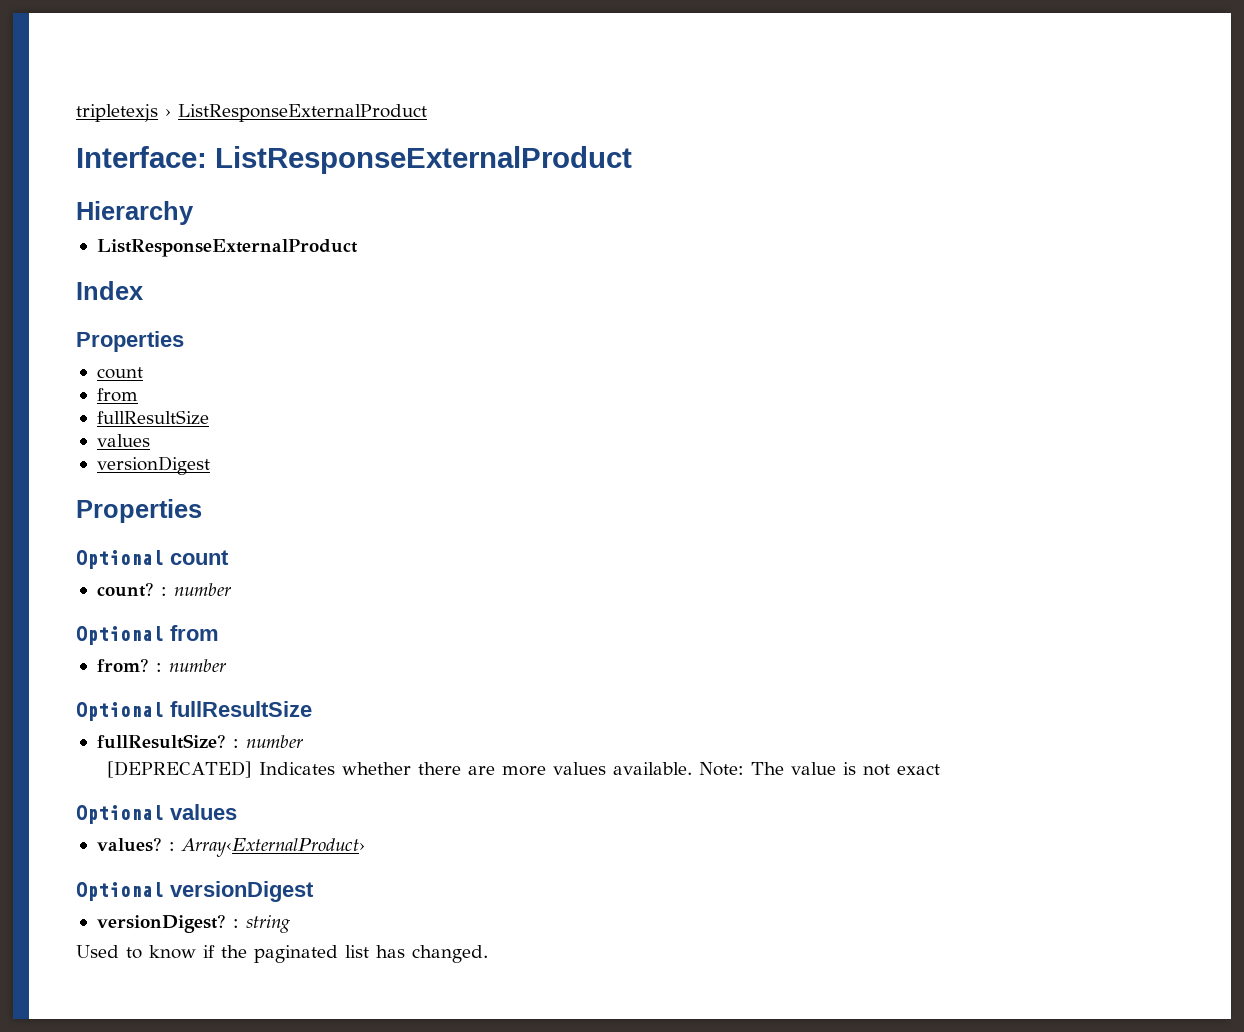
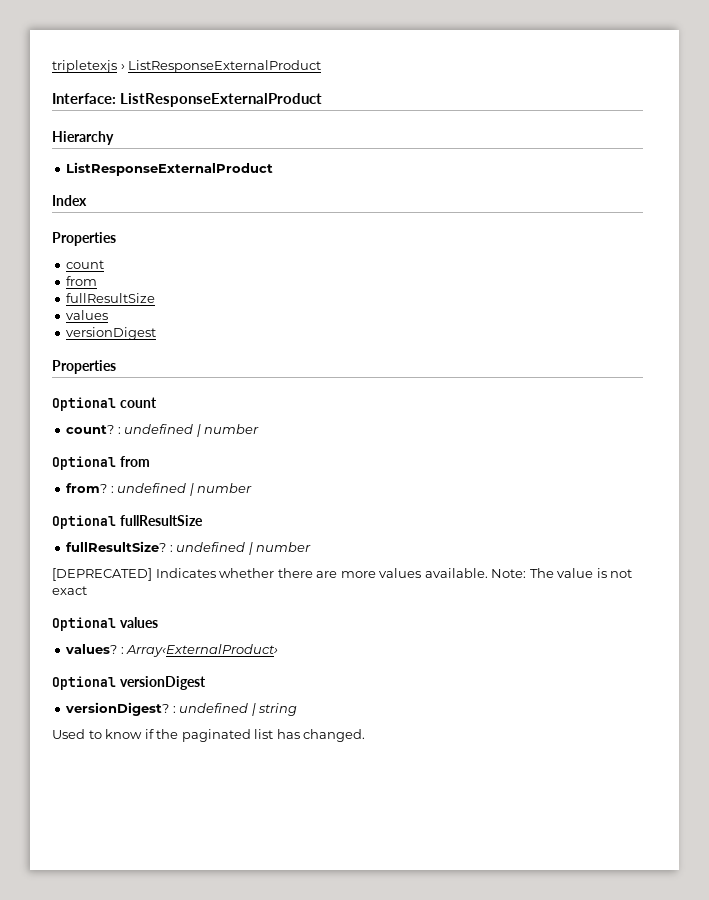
(167, 591) none -> [124,424,201,437] undefined |
(162, 667) none -> [117,483,194,496] undefined |
(239, 743) none -> [176,542,253,555] undefined |
(239, 923) none -> [179,703,256,716] undefined |

